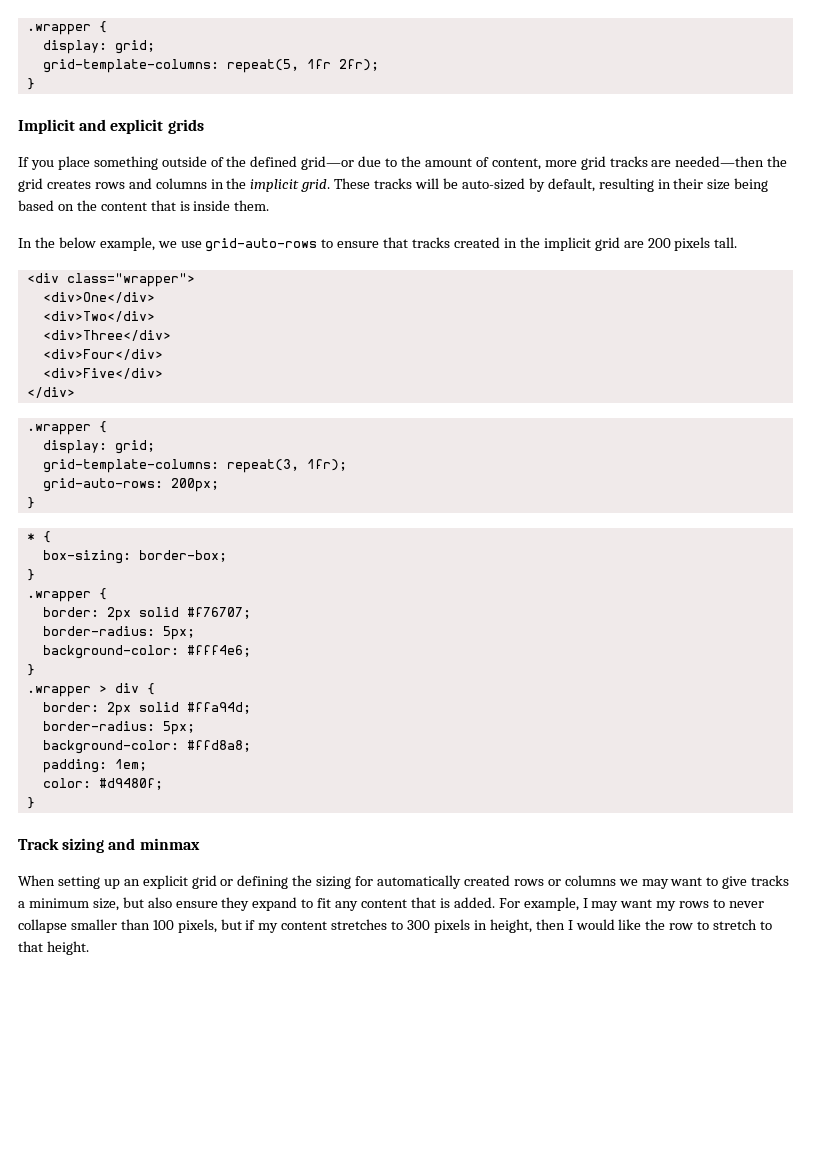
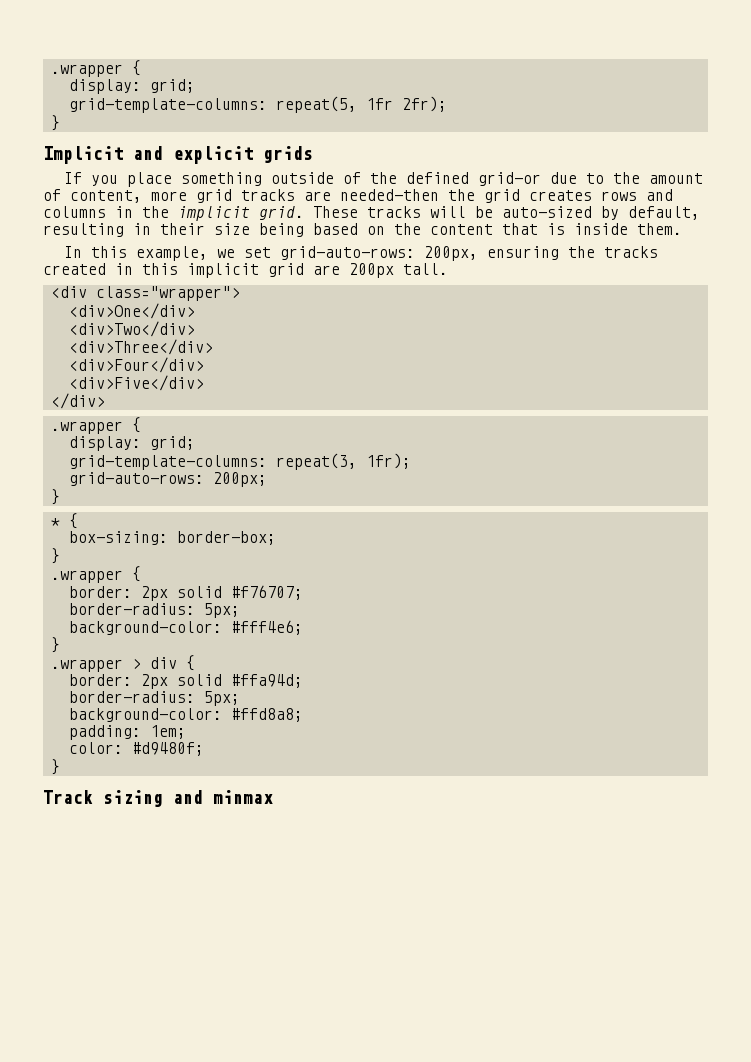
[34,237,409,252] the below example, we use grid-auto-rows to ensure that -> [90,246,595,261] this example, we set grid-auto-rows: 200px, ensuring the
[519,237,540,248] the -> [142,263,178,275] this
[647,237,711,251] 200 pixels -> [349,263,394,278] 200px
[18,875,790,889] [18,897,765,911] [18,919,773,933] [18,941,89,955] // When setting up an explicit grid or defining the sizing for automatically created rows or columns we may want to give tracks a minimum size, but also ensure they expand to fit any content that is added. For example, I may want my rows to never collapse smaller than 100 pixels, but if my content stretches to 300 pixels in height, then I would like the row to stretch to that height. -> (273, 797) none

